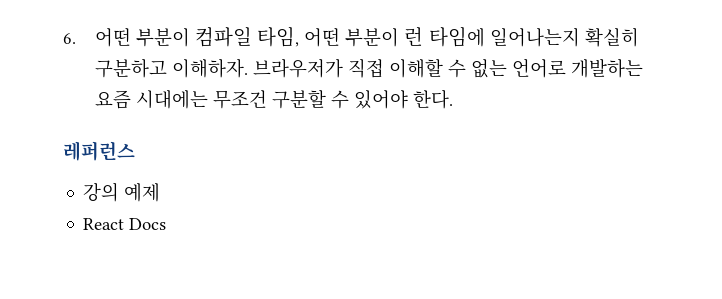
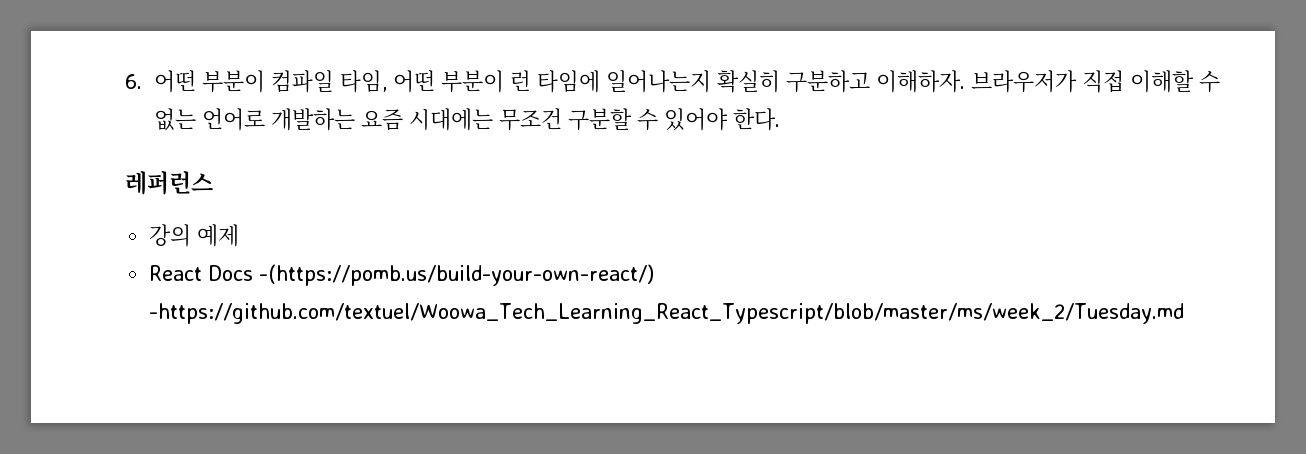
(167, 224) none -> [259,264,655,286] [149,303,1185,324] -(https://pomb.us/build-your-own-react/) -https://github.com/textuel/Woowa_Tech_Learning_React_Typescript/blob/master/ms/week_2/Tuesday.md

